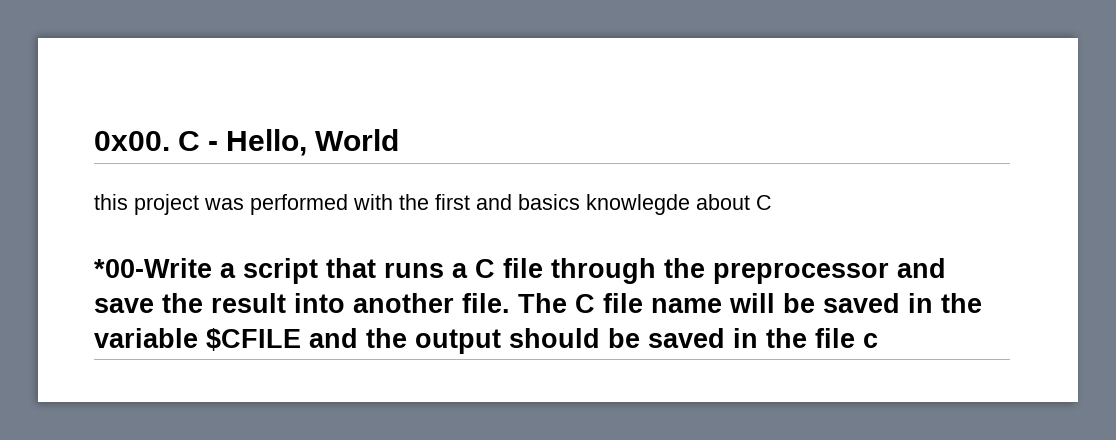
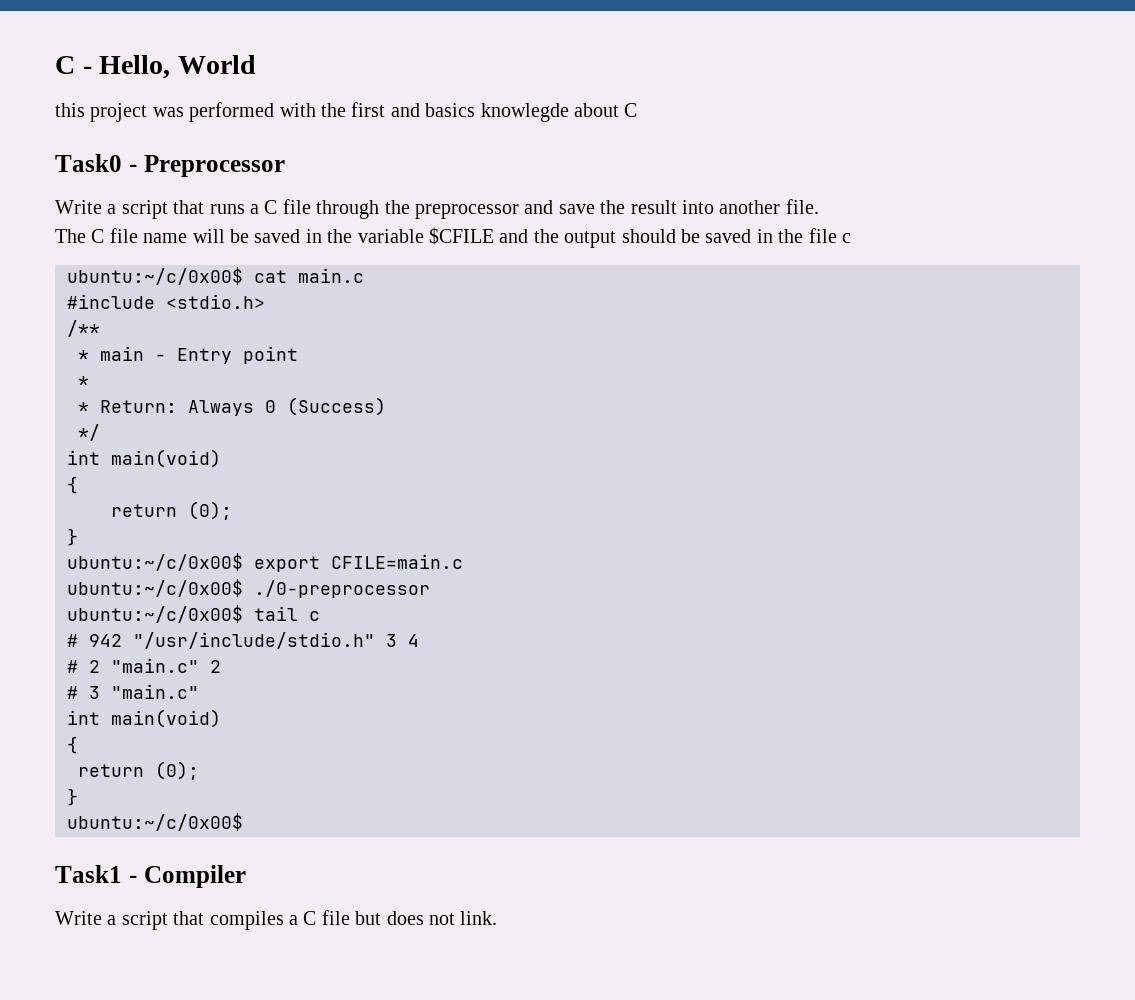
[94,131,170,151] 0x00. -> (55, 65) none
[94,258,212,278] *00-Write -> [55,154,285,177] [55,200,102,214] Task0 - Preprocessor // Write
(510, 303) none -> (819, 206) //
(878, 340) none -> [67,267,364,285] [67,294,265,309] [67,320,100,337] [78,346,298,364] [78,376,89,387] [78,397,386,416] [78,424,100,441] [67,449,221,468] [67,476,78,494] [111,501,232,520] [67,528,78,546] [67,553,463,572] [67,579,430,598] [67,605,320,623] [67,632,419,649] [67,658,221,673] [67,684,199,699] [67,709,221,728] [67,736,78,754] [78,761,199,780] [67,788,78,806] [67,813,243,831] [55,865,246,888] [55,910,498,930] // ubuntu:~/c/0x00$ cat main.c // #include <stdio.h> // /** // * main - Entry point // * // * Return: Always 0 (Success) // */ // int main(void) // { // return (0); // } // ubuntu:~/c/0x00$ export CFILE=main.c // ubuntu:~/c/0x00$ ./0-preprocessor // ubuntu:~/c/0x00$ tail c // # 942 "/usr/include/stdio.h" 3 4 // # 2 "main.c" 2 // # 3 "main.c" // int main(void) // { // return (0); // } // ubuntu:~/c/0x00$ // Task1 - Compiler // Write a script that compiles a C file but does not link.

